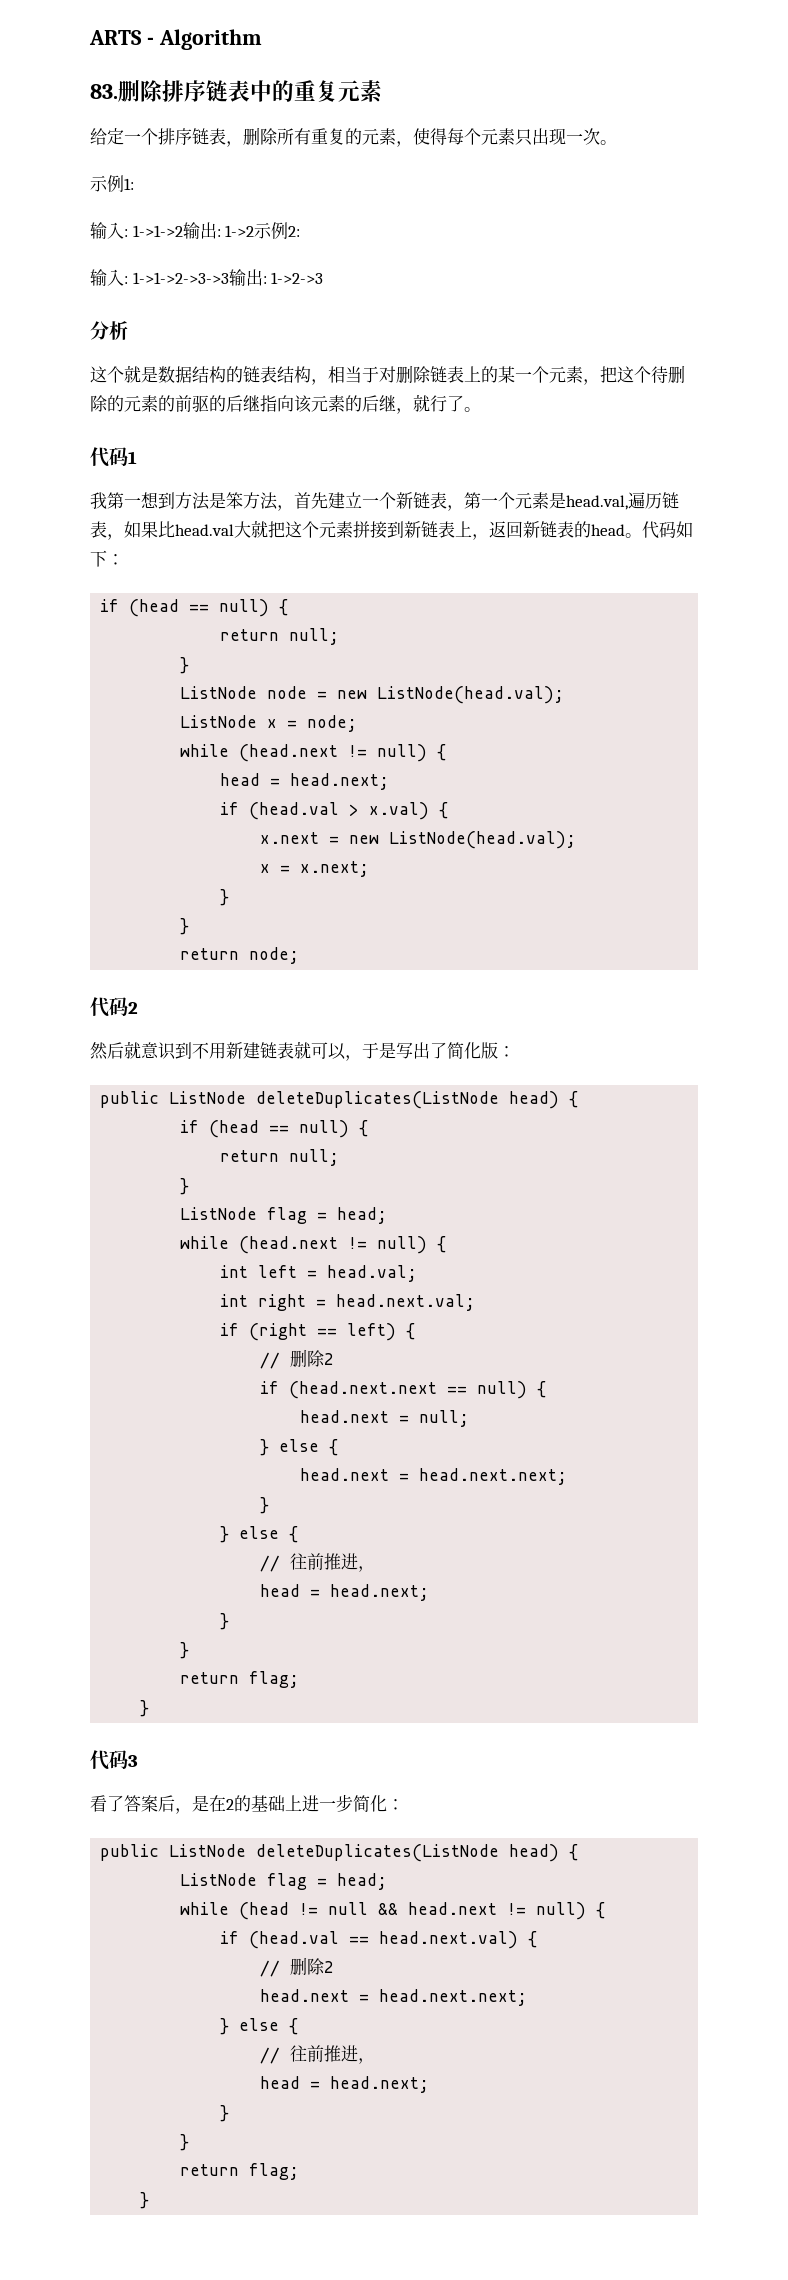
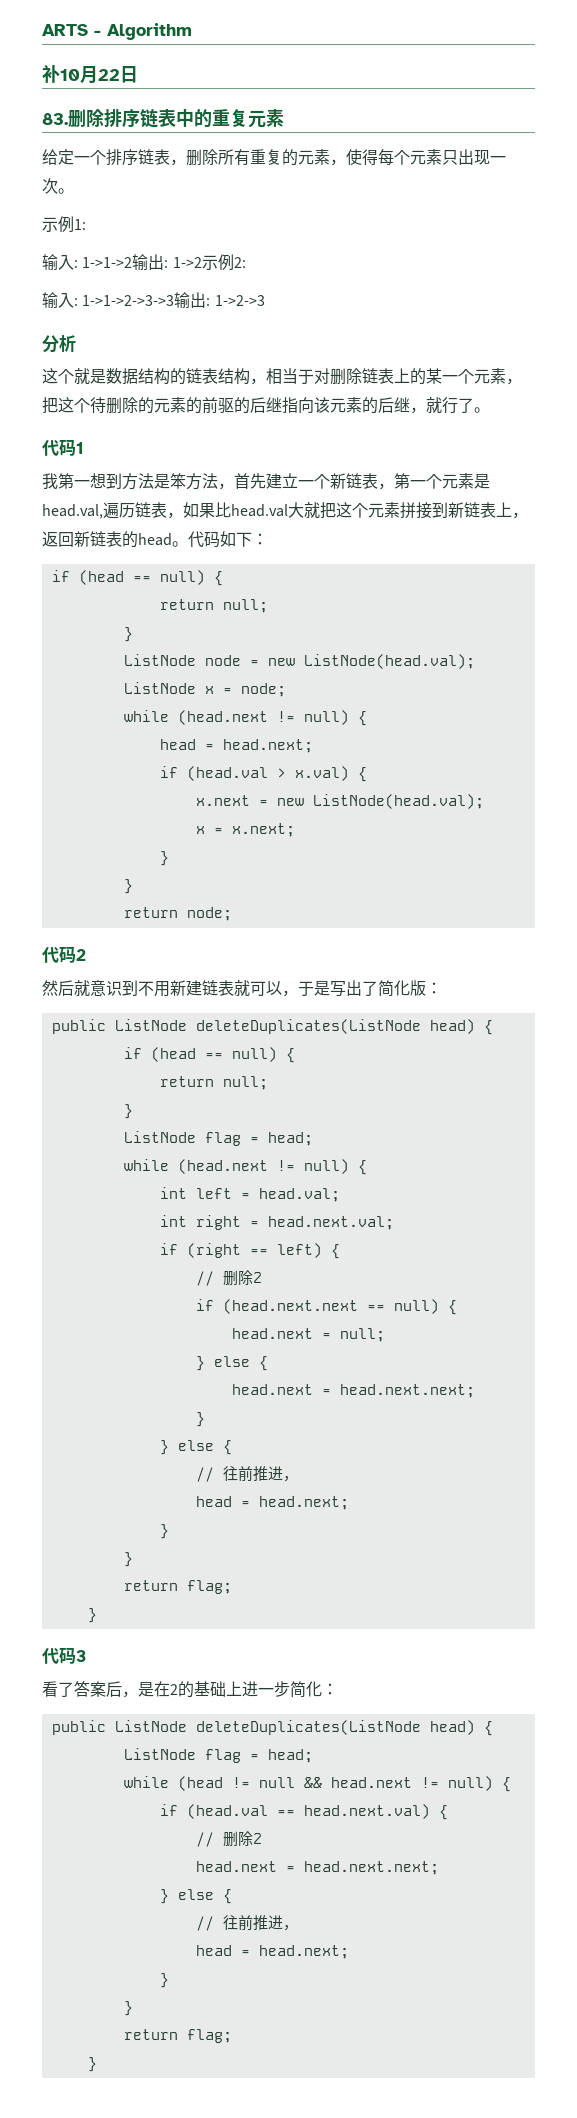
(262, 39) none -> [42,65,138,84] // 补10月22日

